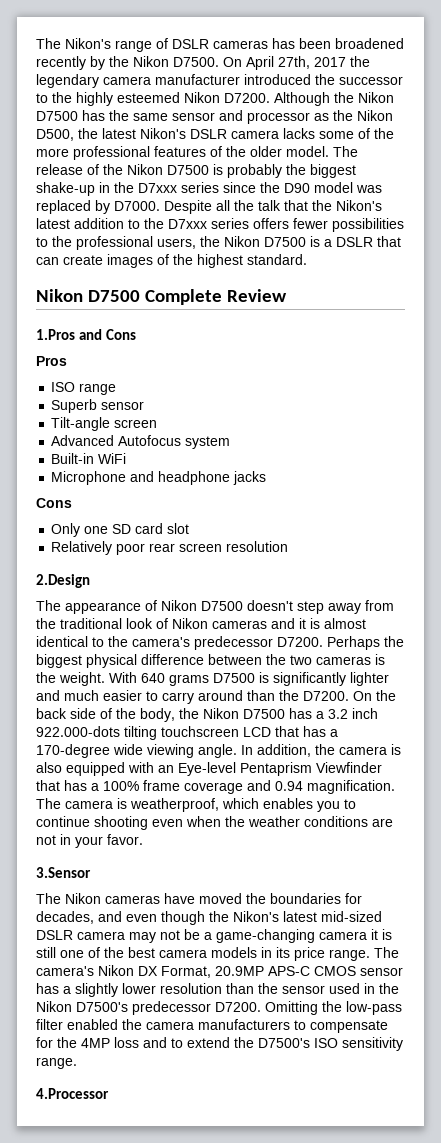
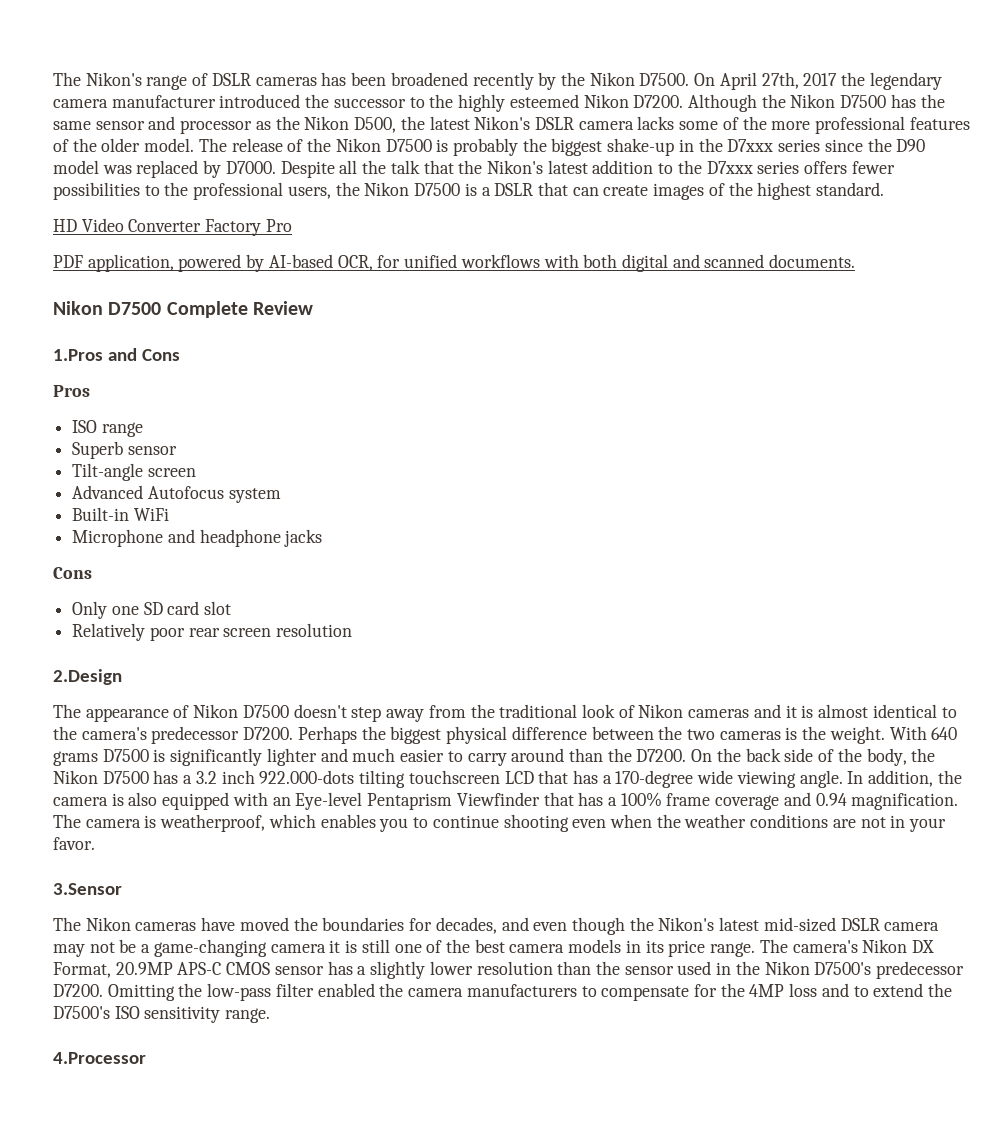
(307, 259) none -> [53,218,292,236] [53,254,856,272] // HD Video Converter Factory Pro // PDF application, powered by AI-based OCR, for unified workflows with both digital and scanned documents.

